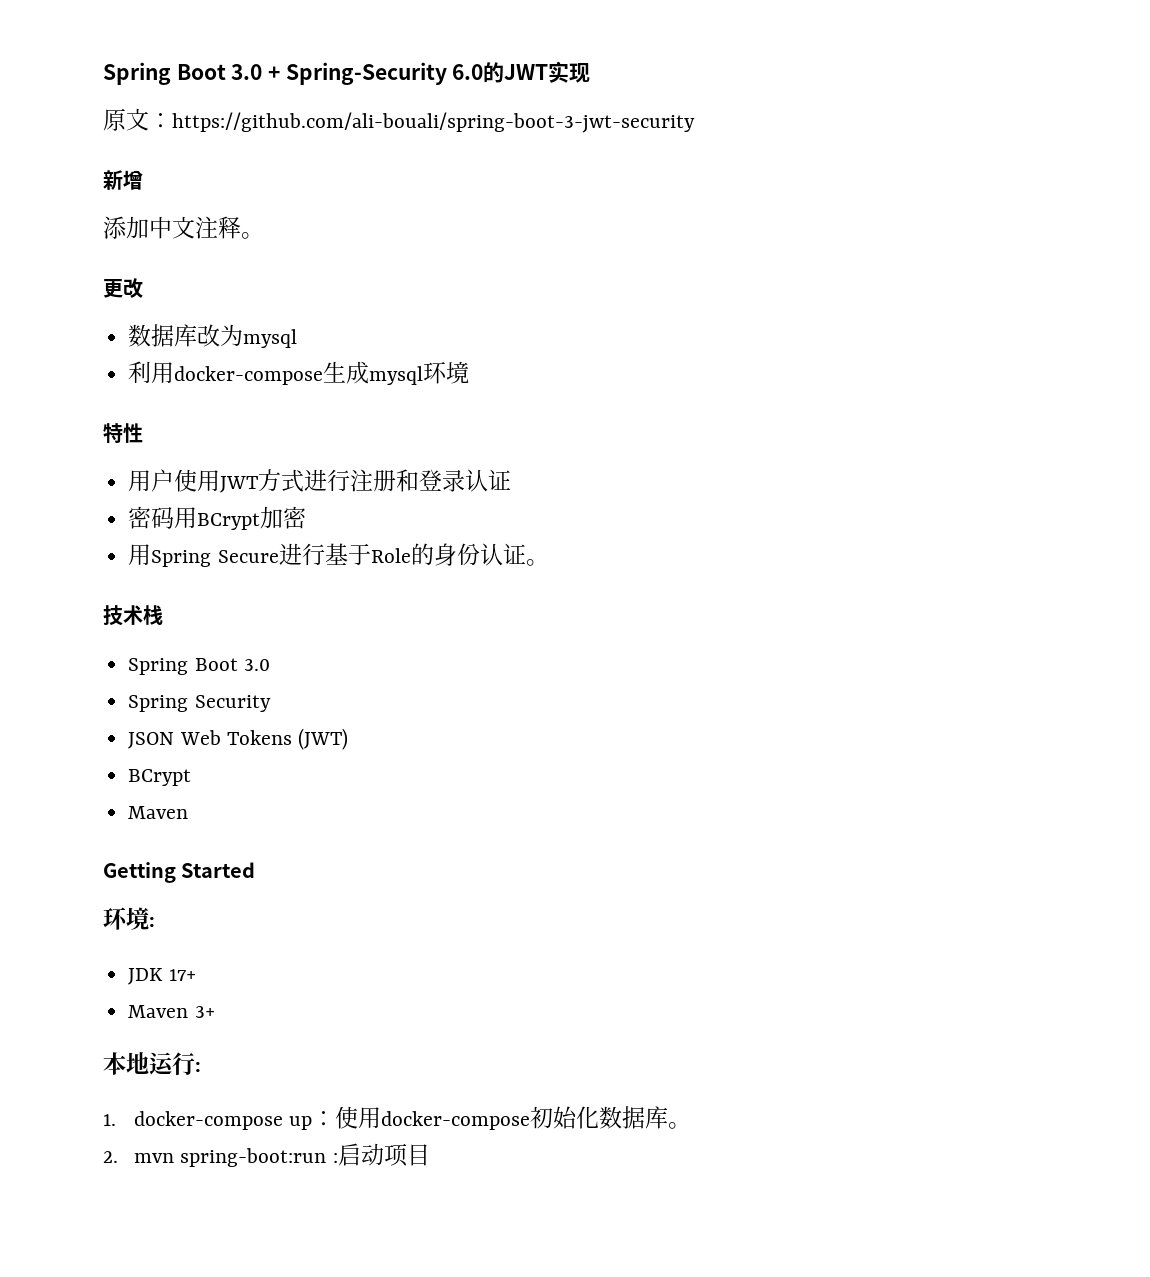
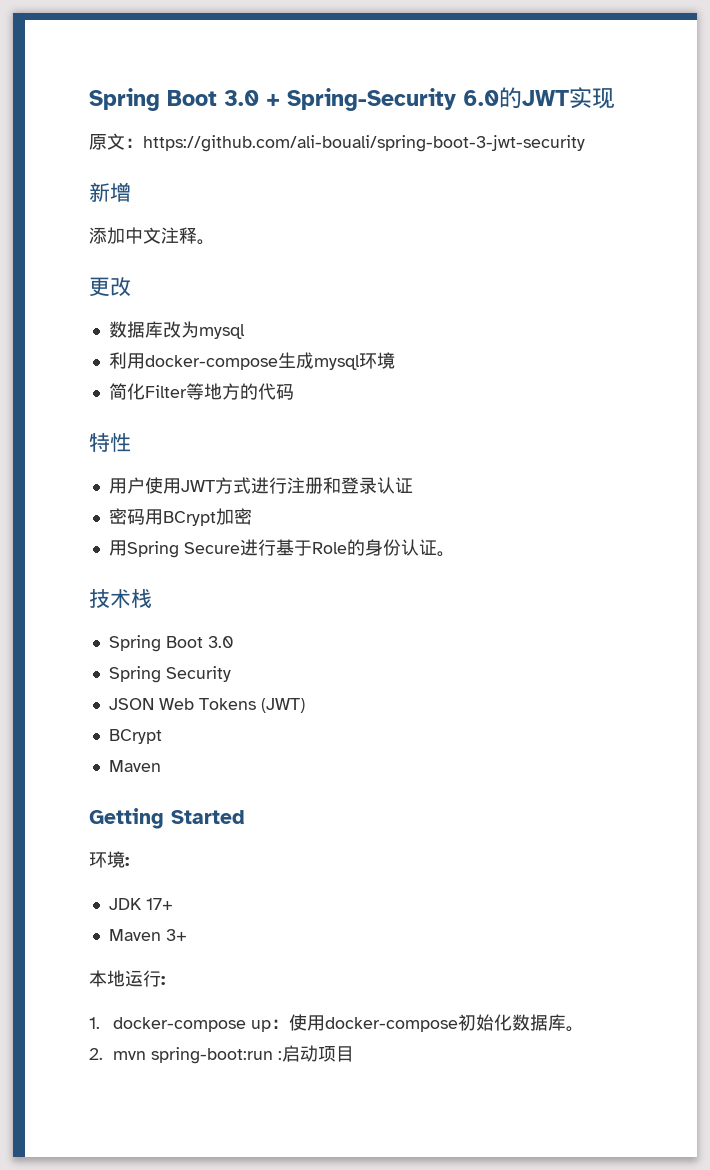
(470, 372) none -> [108,383,294,400] // 简化Filter等地方的代码

